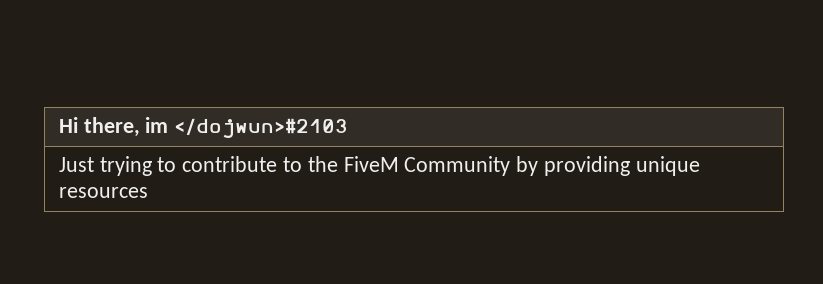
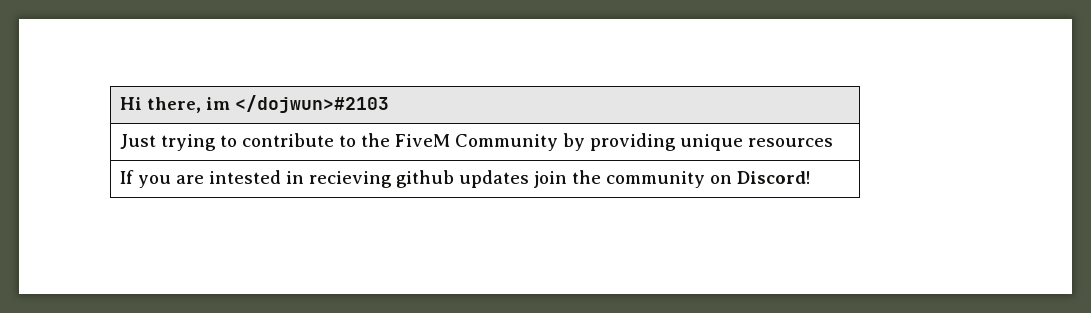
(148, 192) none -> [119,170,811,188] // If you are intested in recieving github updates join the community on Discord!

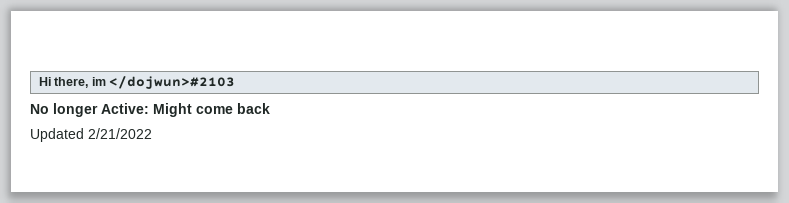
[119,133,833,151] [119,170,811,188] // Just trying to contribute to the FiveM Community by providing unique resources // If you are intested in recieving github updates join the community on Discord! -> [30,103,270,117] [30,128,152,142] // No longer Active: Might come back // Updated 2/21/2022

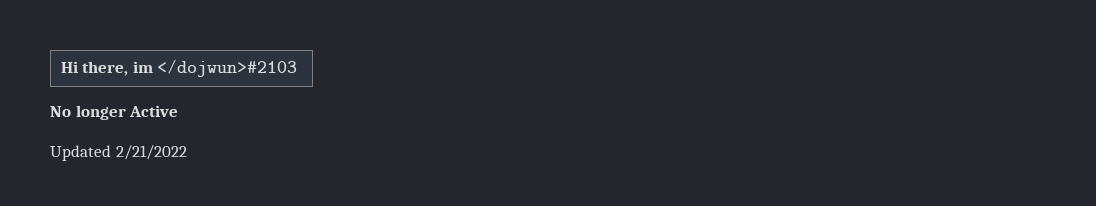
[101,103,270,117] Active: Might come back -> [129,105,179,117] Active

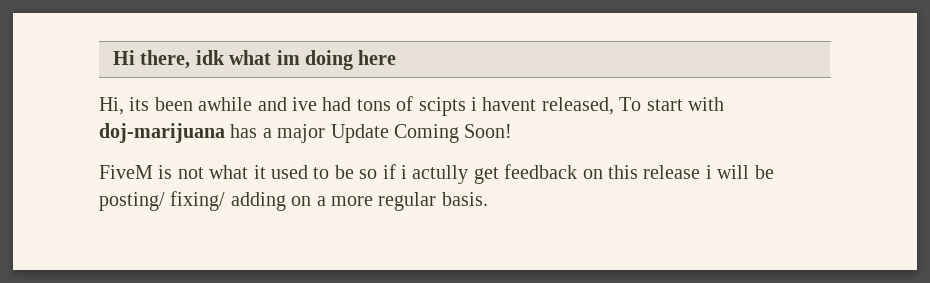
[132,59,298,77] [50,105,179,120] [50,145,187,161] im </dojwun>#2103 // No longer Active // Updated 2/21/2022 -> [195,50,397,70] [99,96,724,116] [99,123,513,143] [99,164,774,184] [99,191,488,211] idk what im doing here // Hi, its been awhile and ive had tons of scipts i havent released, To start with doj-marijuana has a major Update Coming Soon! // FiveM is not what it used to be so if i actully get feedback on this release i will be posting/ fixing/ adding on a more regular basis.

